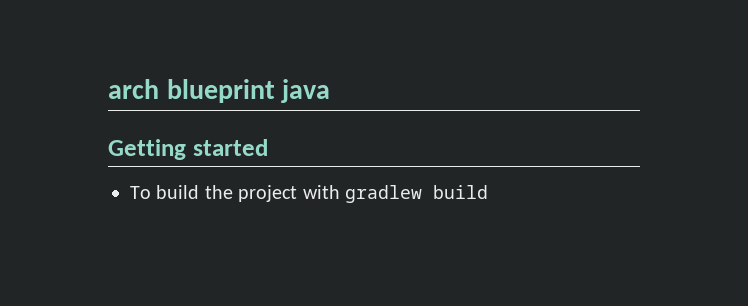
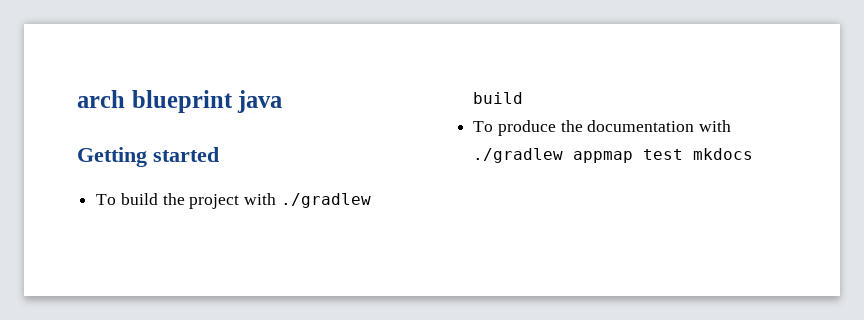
[345,185,488,203] gradlew build -> [280,193,371,208] [473,92,524,104] [473,120,732,136] [473,148,754,163] ./gradlew build // To produce the documentation with ./gradlew appmap test mkdocs

